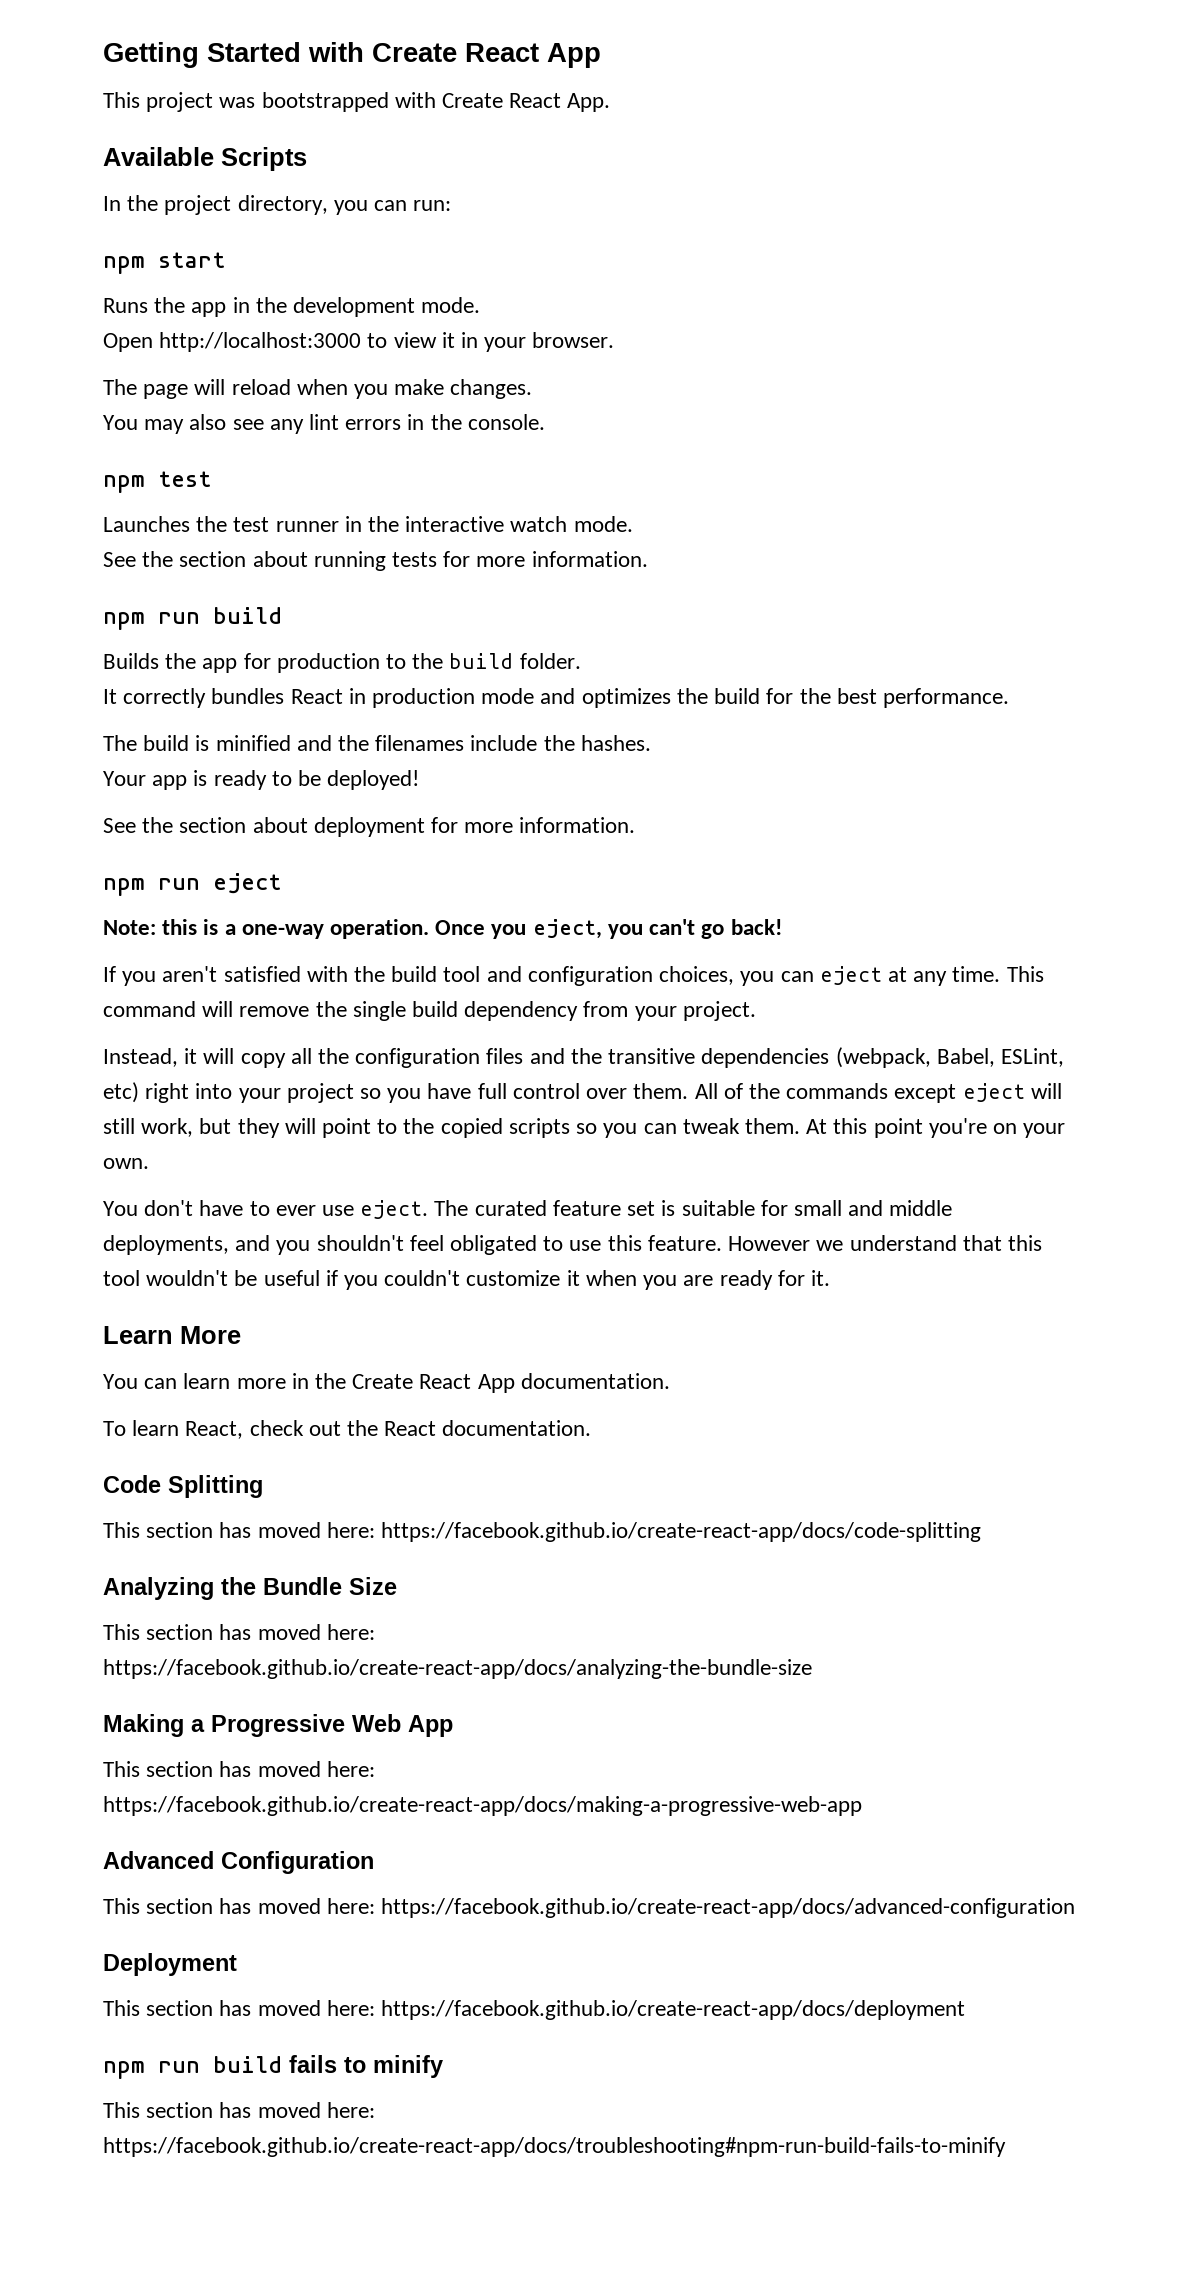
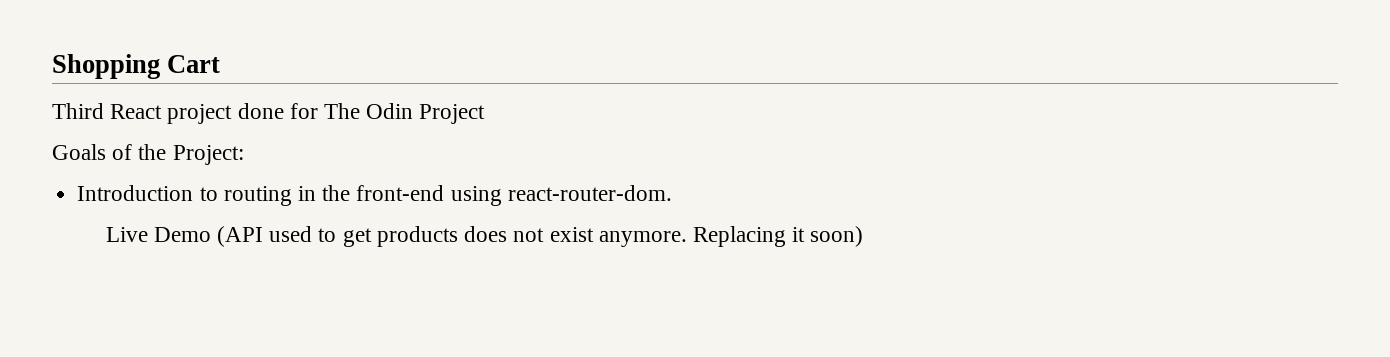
[103,42,601,68] [103,92,611,112] [103,147,307,171] [103,195,452,215] [103,252,225,274] [103,297,481,317] [103,332,615,352] [103,379,533,399] [103,414,545,434] [103,471,211,493] [103,516,633,532] [103,551,648,571] [103,607,282,630] [103,653,581,673] [103,688,1009,708] [103,735,651,751] [103,770,420,790] [103,817,636,837] [103,873,281,896] [103,919,782,939] [103,966,1044,986] [103,1001,756,1021] [103,1047,1064,1068] [103,1082,1062,1103] [103,1118,1066,1138] [103,1158,149,1169] [103,1200,953,1219] [103,1235,1042,1255] [103,1270,830,1290] [103,1326,241,1344] [103,1373,670,1393] [103,1420,592,1439] [103,1475,263,1498] [103,1522,982,1542] [103,1577,397,1600] [103,1624,375,1640] [103,1659,812,1679] [103,1714,453,1737] [103,1761,375,1777] [103,1796,862,1816] [103,1851,374,1874] [103,1898,1076,1918] [103,1953,237,1976] [103,2000,966,2020] [103,2055,443,2079] [103,2102,375,2118] [103,2137,1006,2157] Getting Started with Create React App // This project was bootstrapped with Create React App. // Available Scripts // In the project directory, you can run: // npm start // Runs the app in the development mode. // Open http://localhost:3000 to view it in your browser. // The page will reload when you make changes. // You may also see any lint errors in the console. // npm test // Launches the test runner in the interactive watch mode. // See the section about running tests for more information. // npm run build // Builds the app for production to the build folder. // It correctly bundles React in production mode and optimizes the build for the best performance. // The build is minified and the filenames include the hashes. // Your app is ready to be deployed! // See the section about deployment for more information. // npm run eject // Note: this is a one-way operation. Once you eject, you can't go back! // If you aren't satisfied with the build tool and configuration choices, you can eject at any time. This command will remove the single build dependency from your project. // Instead, it will copy all the configuration files and the transitive dependencies (webpack, Babel, ESLint, etc) right into your project so you have full control over them. All of the commands except eject will still work, but they will point to the copied scripts so you can tweak them. At this point you're on your own. // You don't have to ever use eject. The curated feature set is suitable for small and middle deployments, and you shouldn't feel obligated to use this feature. However we understand that this tool wouldn't be useful if you couldn't customize it when you are ready for it. // Learn More // You can learn more in the Create React App documentation. // To learn React, check out the React documentation. // Code Splitting // This section has moved here: https://facebook.github.io/create-react-app/docs/code-splitting // Analyzing the Bundle Size // This section has moved here: https://facebook.github.io/create-react-app/docs/analyzing-the-bundle-size // Making a Progressive Web App // This section has moved here: https://facebook.github.io/create-react-app/docs/making-a-progressive-web-app // Advanced Configuration // This section has moved here: https://facebook.github.io/create-react-app/docs/advanced-configuration // Deployment // This section has moved here: https://facebook.github.io/create-react-app/docs/deployment // npm run build fails to minify // This section has moved here: https://facebook.github.io/create-react-app/docs/troubleshooting#npm-run-build-fails-to-minify -> [52,54,221,79] [52,103,486,124] [52,144,244,165] [77,185,672,206] [105,226,864,247] Shopping Cart // Third React project done for The Odin Project // Goals of the Project: // Introduction to routing in the front-end using react-router-dom. // Live Demo (API used to get products does not exist anymore. Replacing it soon)

